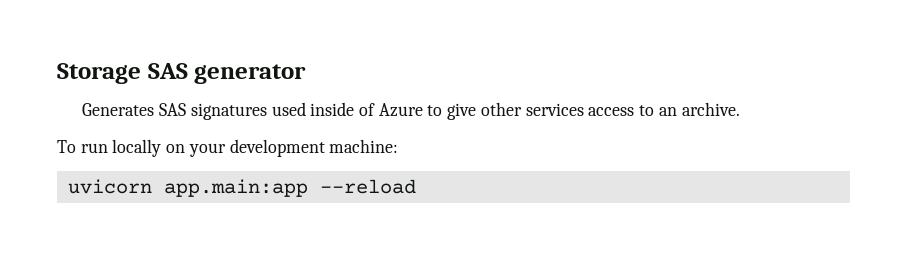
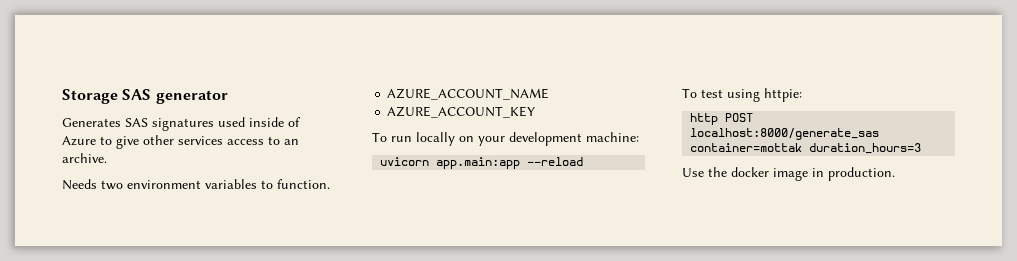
(740, 109) none -> [62,179,330,190] [387,88,550,100] [387,106,536,118] // Needs two environment variables to function. // AZURE_ACCOUNT_NAME // AZURE_ACCOUNT_KEY
(416, 186) none -> [682,88,802,102] [690,113,754,125] [690,128,880,140] [690,143,922,154] [682,167,895,181] // To test using httpie: // http POST localhost:8000/generate_sas container=mottak duration_hours=3 // Use the docker image in production.

